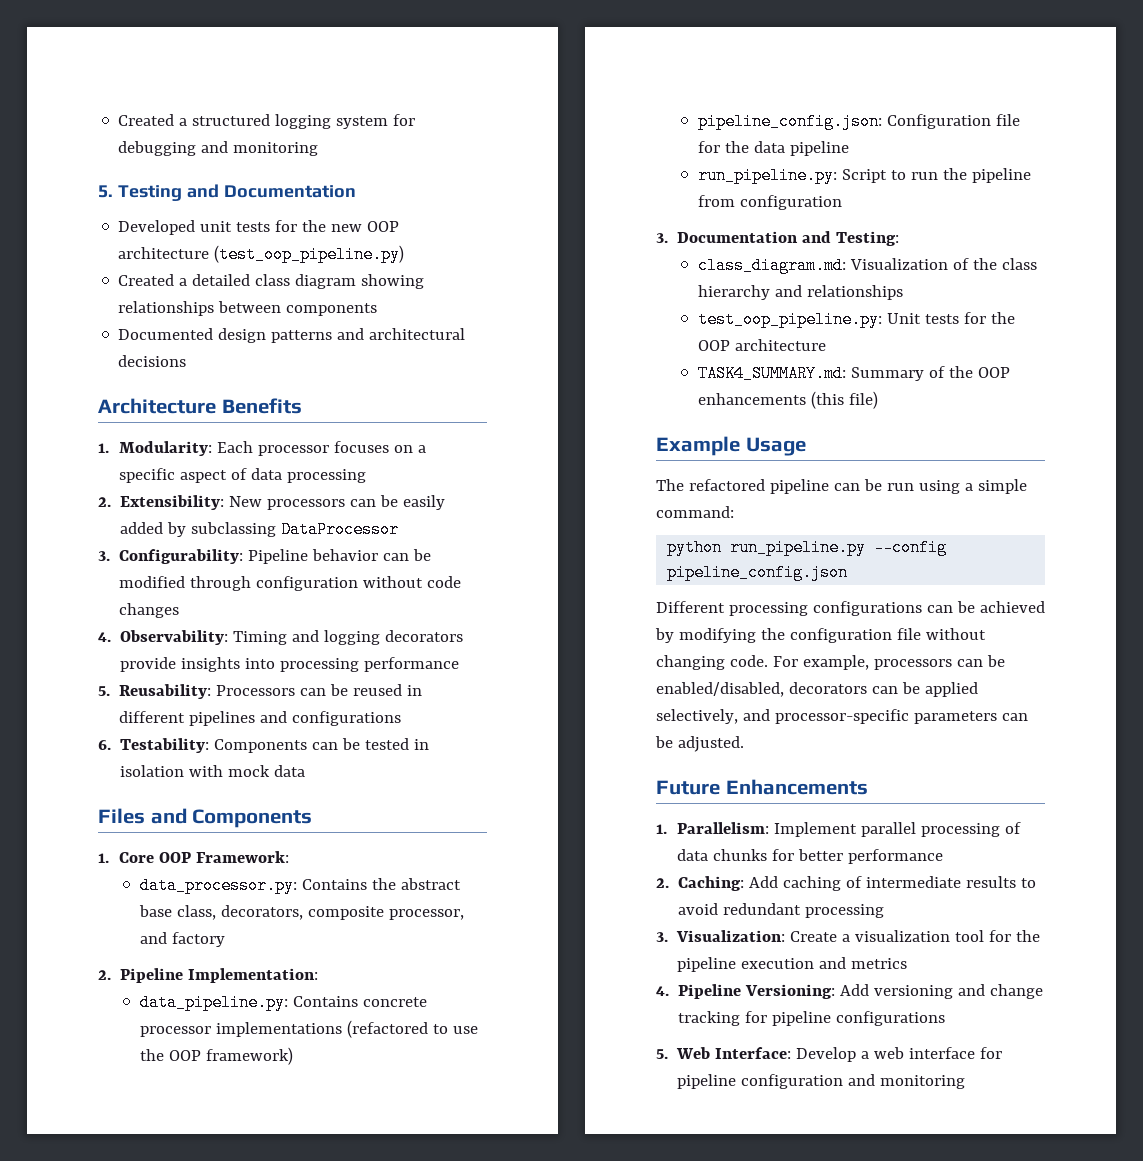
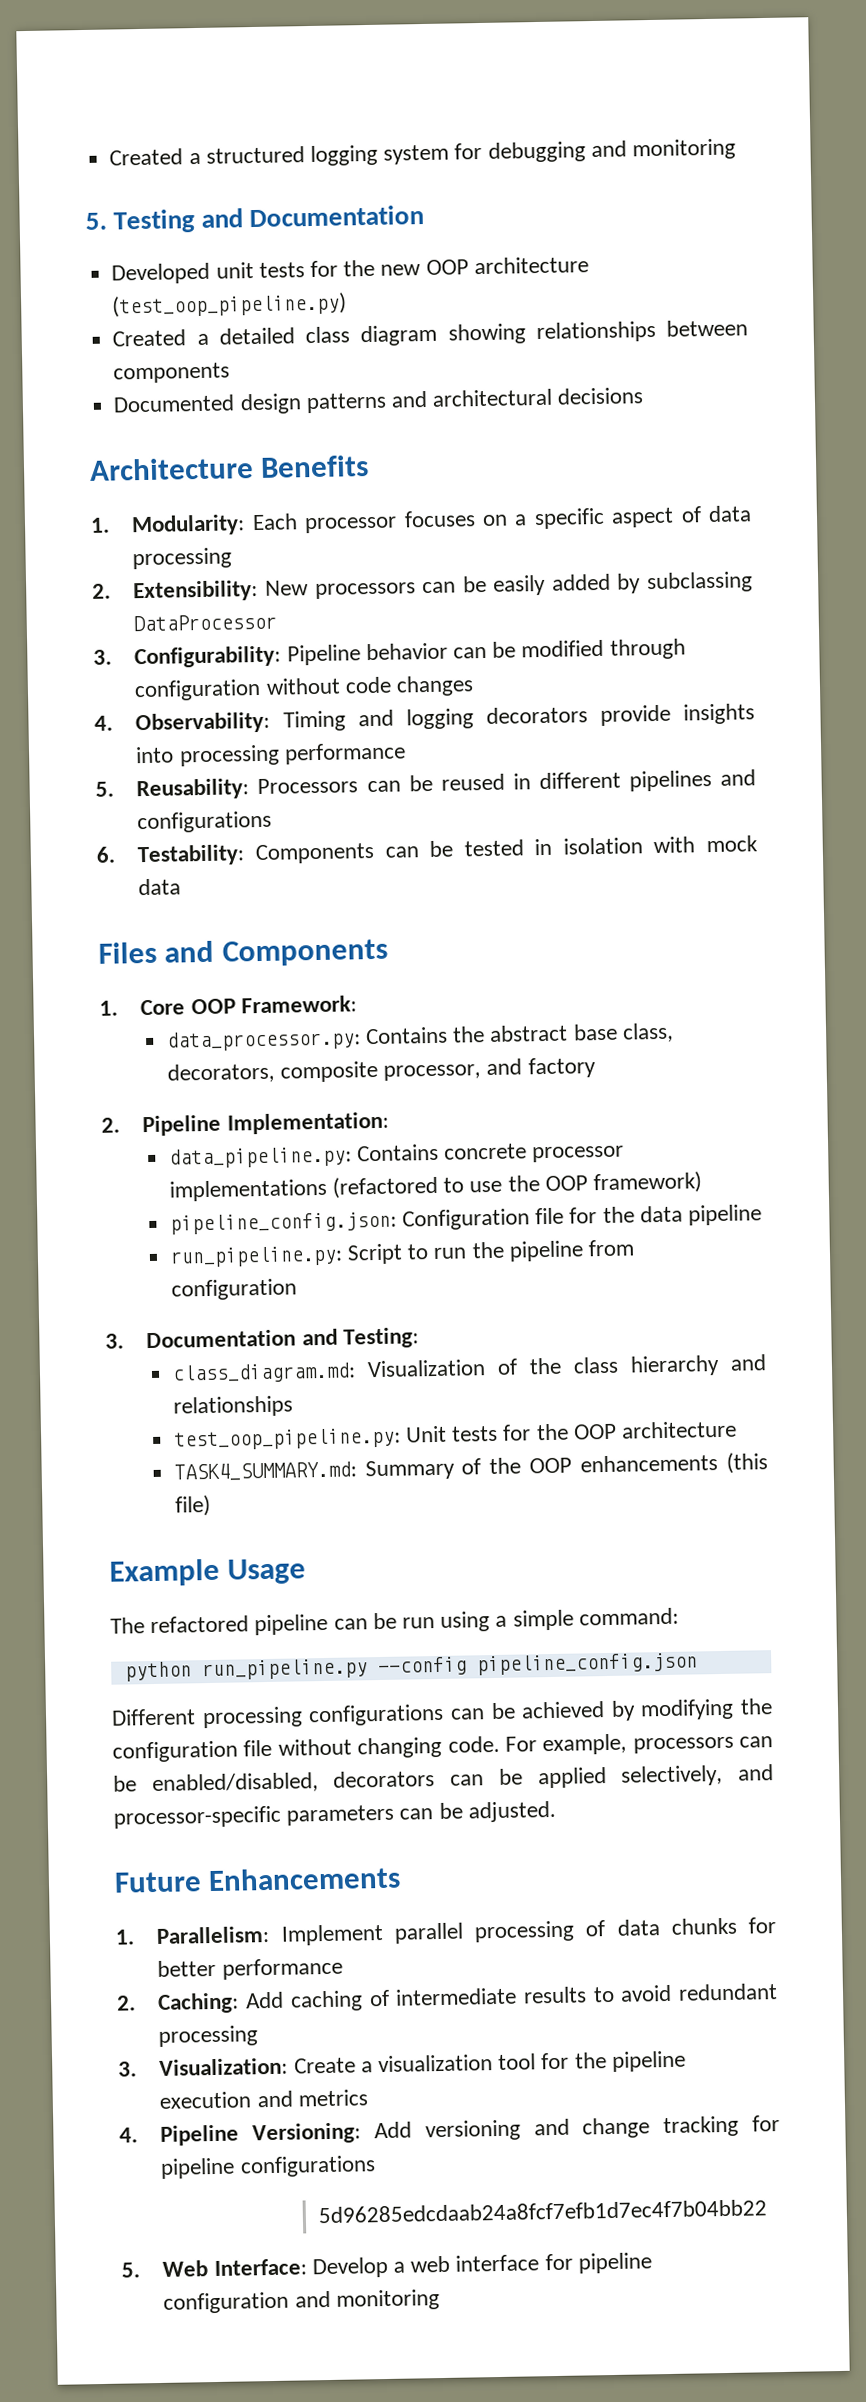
(946, 1018) none -> [318,2199,767,2224] // 5d96285edcdaab24a8fcf7efb1d7ec4f7b04bb22

